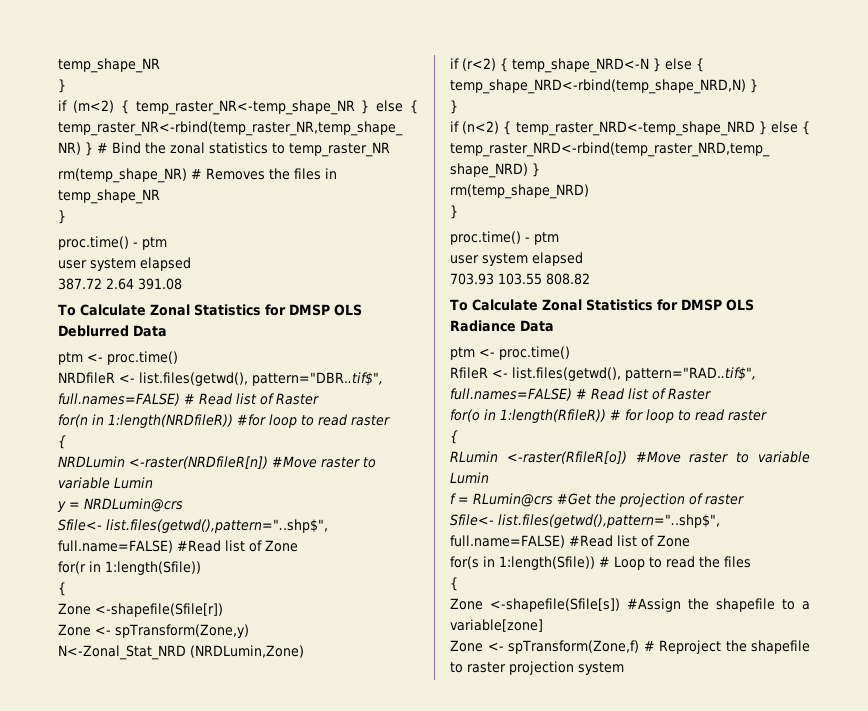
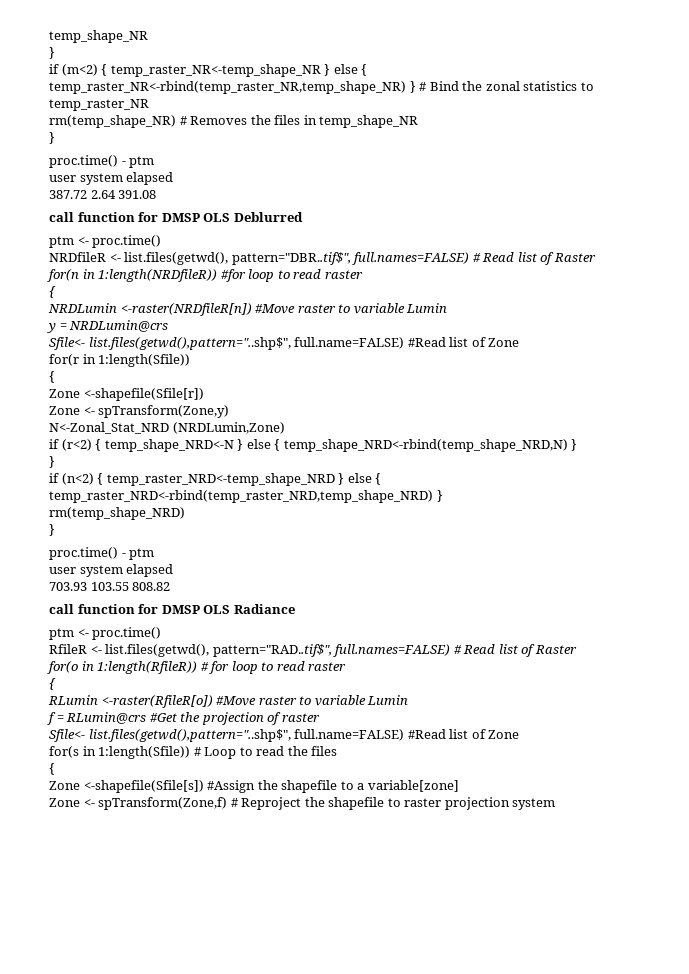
[58,304,261,316] To Calculate Zonal Statistics -> [49,212,135,222] call function
[133,325,167,337] Data -> (303, 217) none
[450,299,653,311] To Calculate Zonal Statistics -> [49,604,135,614] call function
[520,320,554,332] Data -> (295, 609) none

